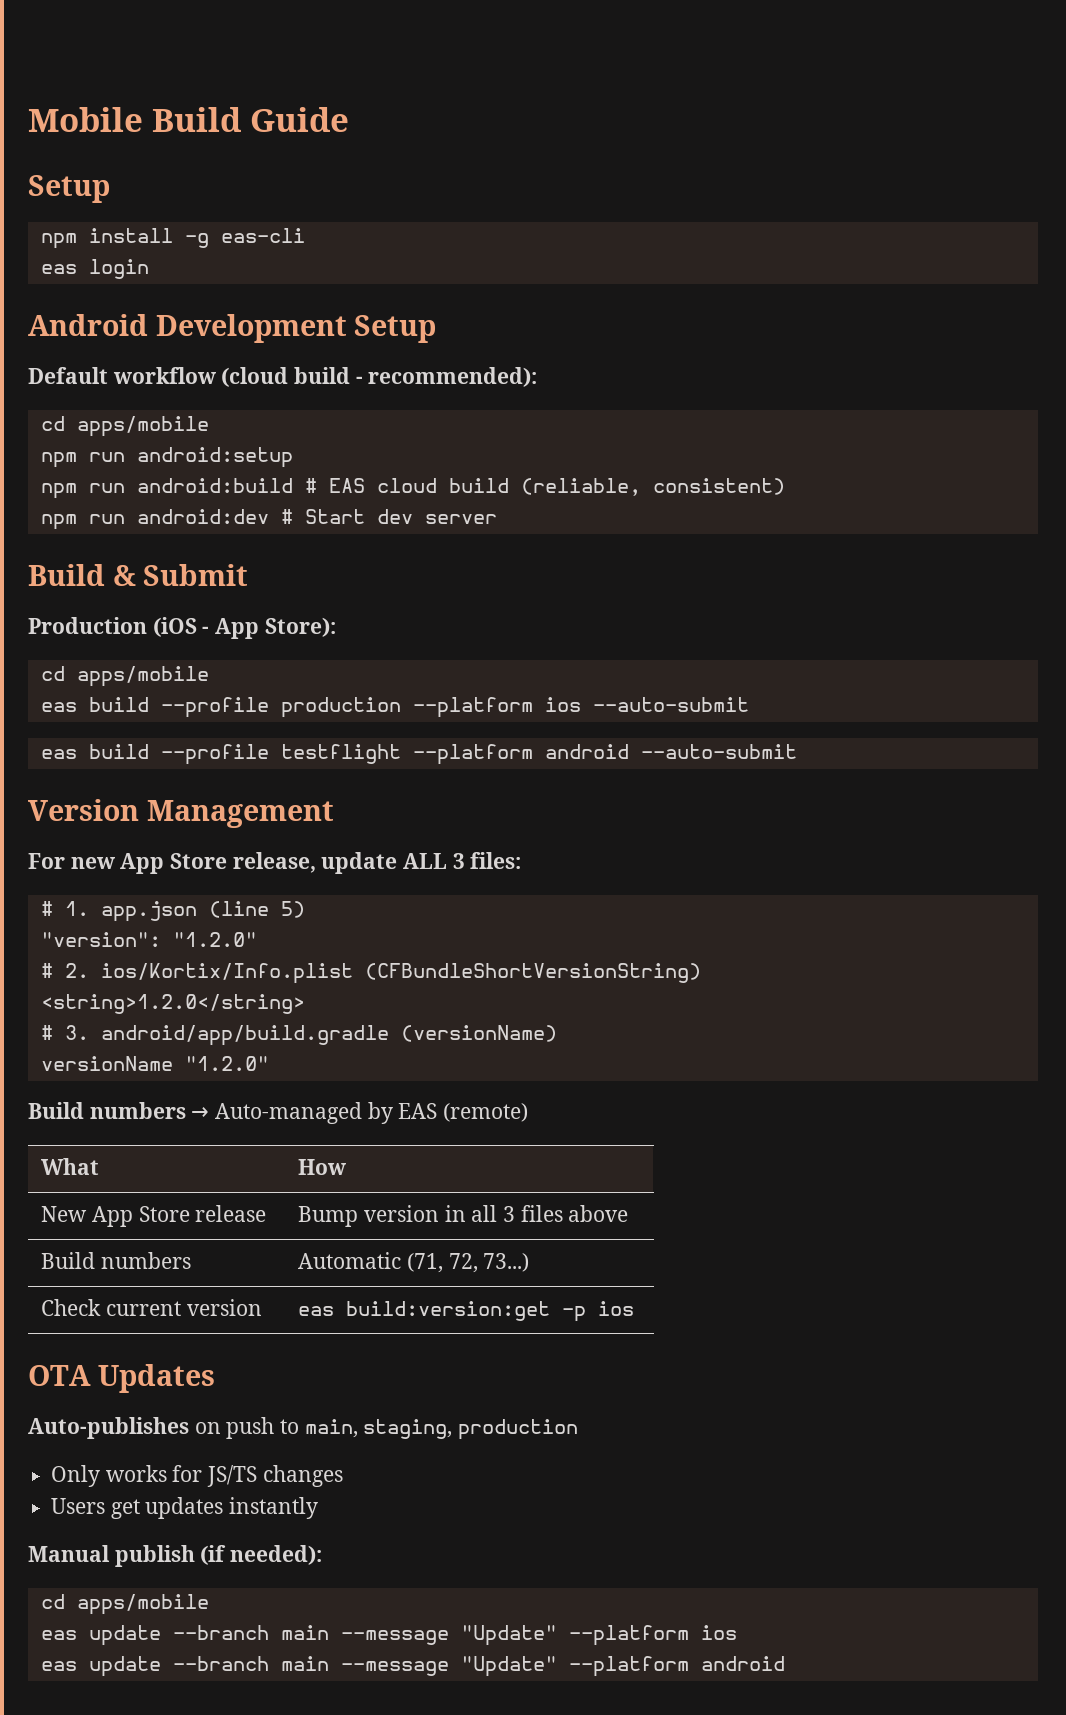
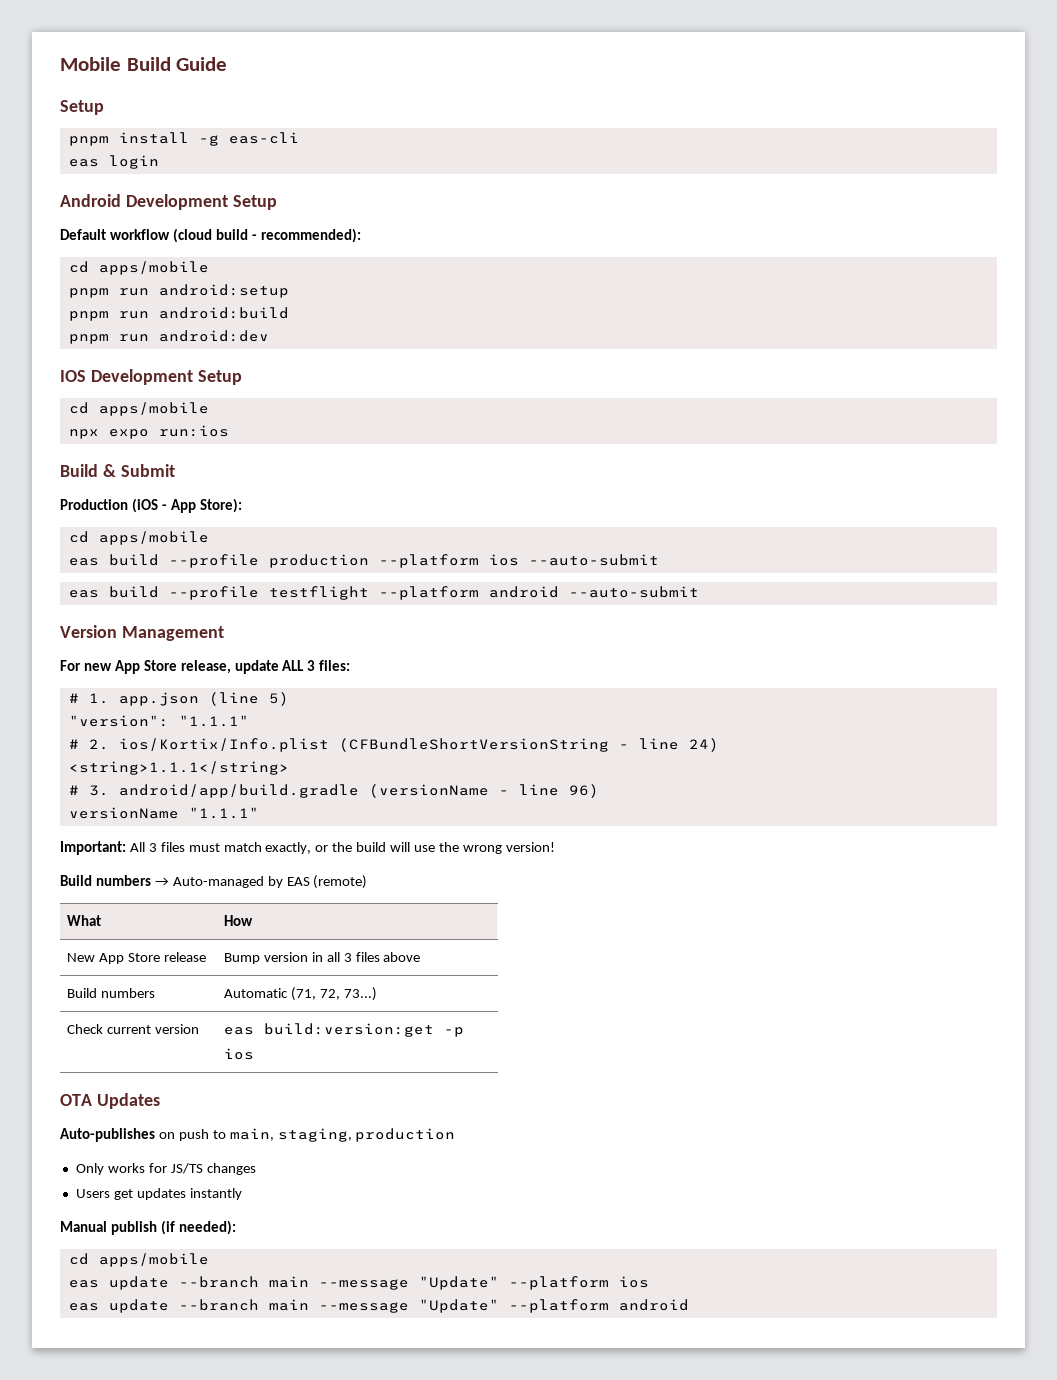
[40,233,77,249] npm -> [68,136,109,146] pnpm
[40,452,77,468] npm -> [68,288,109,298] pnpm
[40,483,77,499] npm -> [68,311,109,321] pnpm
[304,478,785,496] [40,509,497,530] # EAS cloud build (reliable, consistent) // npm run android:dev # Start dev server -> [68,330,269,344] [60,369,242,385] [68,402,209,416] [68,425,229,439] // pnpm run android:dev // IOS Development Setup // cd apps/mobile // npx expo run:ios
[172,932,257,947] "1.2.0" -> [178,715,249,727] "1.1.1"
[364,963,701,983] [40,994,305,1014] [40,1025,557,1046] [40,1056,269,1071] (CFBundleShortVersionString) // <string>1.2.0</string> // # 3. android/app/build.gradle (versionName) // versionName "1.2.0" -> [338,738,719,752] [68,761,289,775] [68,784,599,798] [68,807,259,819] [60,841,555,855] (CFBundleShortVersionString - line 24) // <string>1.1.1</string> // # 3. android/app/build.gradle (versionName - line 96) // versionName "1.1.1" // Important: All 3 files must match exactly, or the build will use the wrong version!

